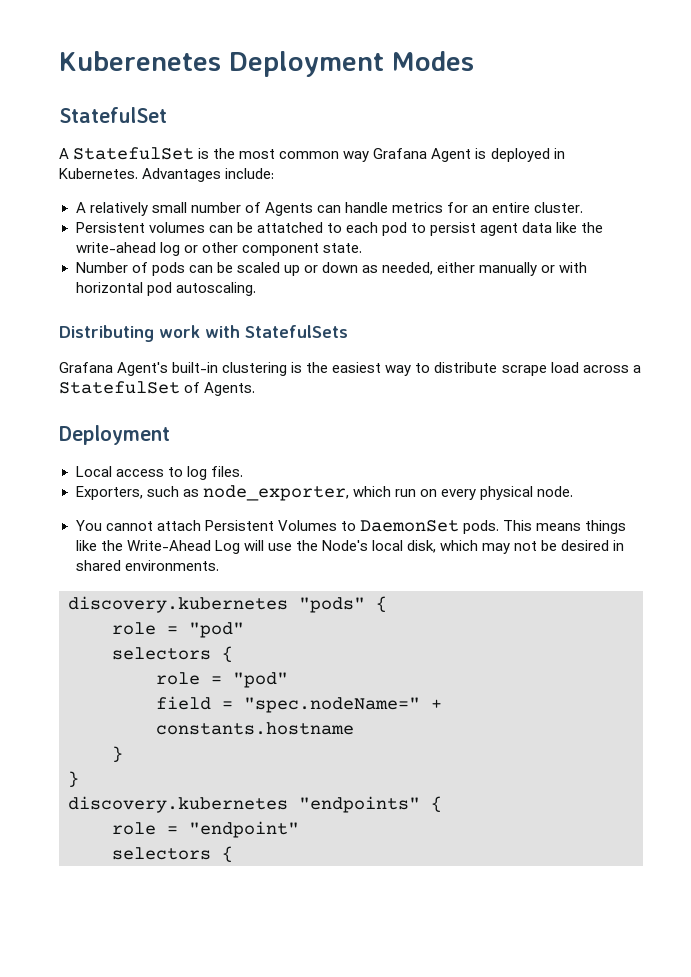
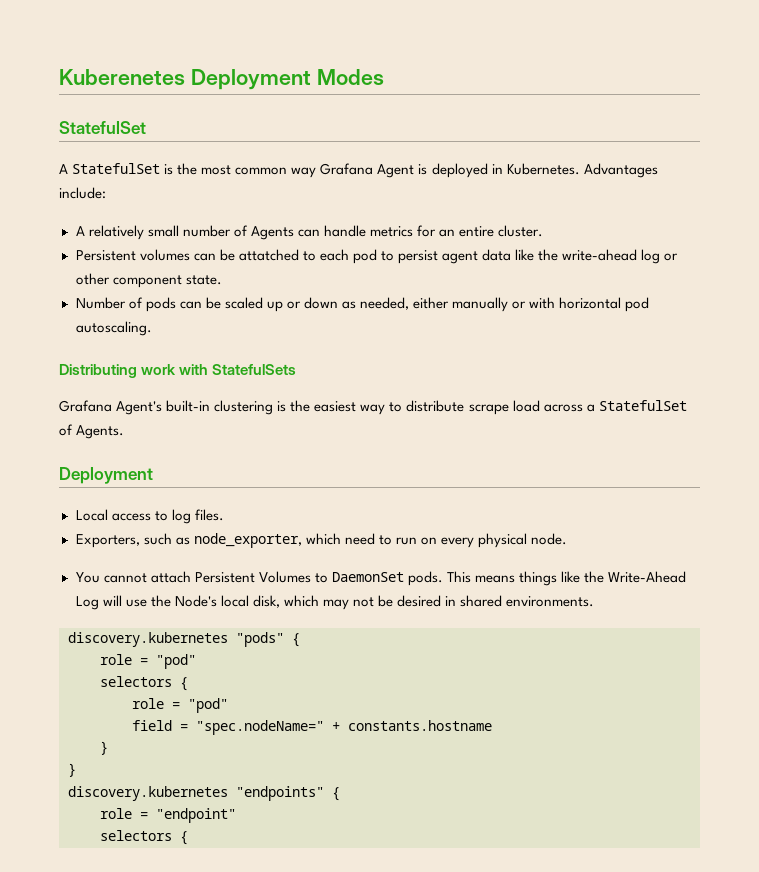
(391, 491) none -> [344,533,392,545] need to

